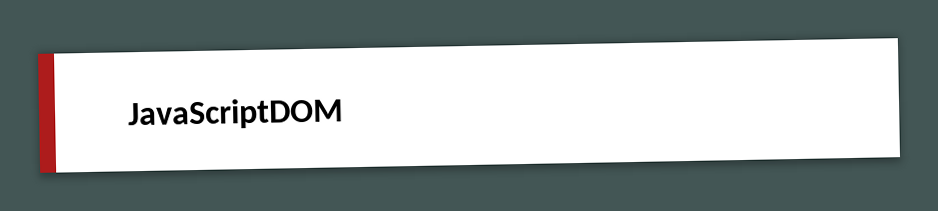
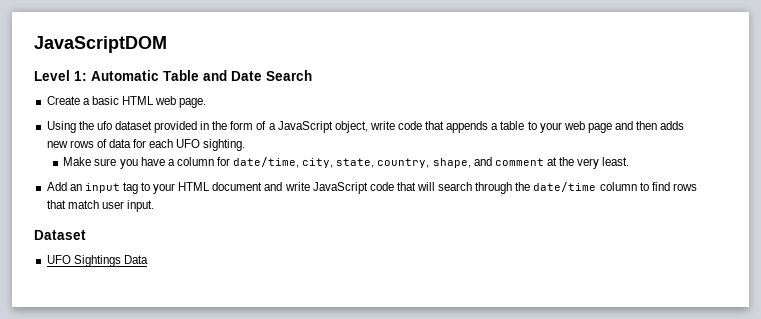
(344, 114) none -> [34,70,312,81] [46,96,207,108] [46,121,685,133] [46,139,246,151] [63,157,630,169] [46,182,697,194] [46,200,154,212] [34,230,86,240] [46,255,148,267] // Level 1: Automatic Table and Date Search // Create a basic HTML web page. // Using the ufo dataset provided in the form of a JavaScript object, write code that appends a table to your web page and then adds new rows of data for each UFO sighting. // Make sure you have a column for date/time, city, state, country, shape, and comment at the very least. // Add an input tag to your HTML document and write JavaScript code that will search through the date/time column to find rows that match user input. // Dataset // UFO Sightings Data

